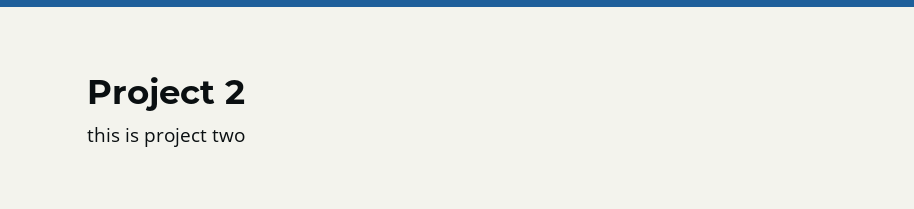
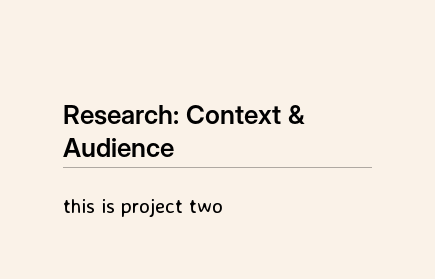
[87,77,245,111] Project 2 -> [63,105,306,125] [63,138,174,157] Research: Context & Audience

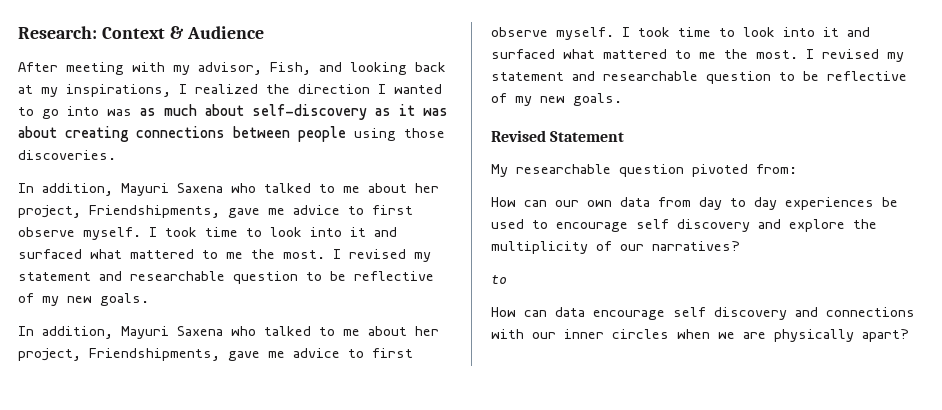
[63,198,223,217] this is project two -> [18,62,446,75] [18,84,442,97] [18,104,448,120] [18,126,445,142] [18,150,116,160] [18,183,439,196] [18,205,413,218] [18,227,397,240] [18,249,431,262] [18,271,434,284] [18,293,149,306] [18,326,439,339] [18,348,413,361] [491,27,870,40] [491,49,904,62] [491,71,907,84] [491,93,622,106] [491,130,625,142] [491,164,797,177] [491,197,898,210] [491,219,877,232] [491,241,740,254] [491,275,507,284] [491,307,915,320] [491,329,909,342] After meeting with my advisor, Fish, and looking back at my inspirations, I realized the direction I wanted to go into was as much about self-discovery as it was about creating connections between people using those discoveries. // In addition, Mayuri Saxena who talked to me about her project, Friendshipments, gave me advice to first observe myself. I took time to look into it and surfaced what mattered to me the most. I revised my statement and researchable question to be reflective of my new goals. // In addition, Mayuri Saxena who talked to me about her project, Friendshipments, gave me advice to first observe myself. I took time to look into it and surfaced what mattered to me the most. I revised my statement and researchable question to be reflective of my new goals. // Revised Statement // My researchable question pivoted from: // How can our own data from day to day experiences be used to encourage self discovery and explore the multiplicity of our narratives? // to // How can data encourage self discovery and connections with our inner circles when we are physically apart?

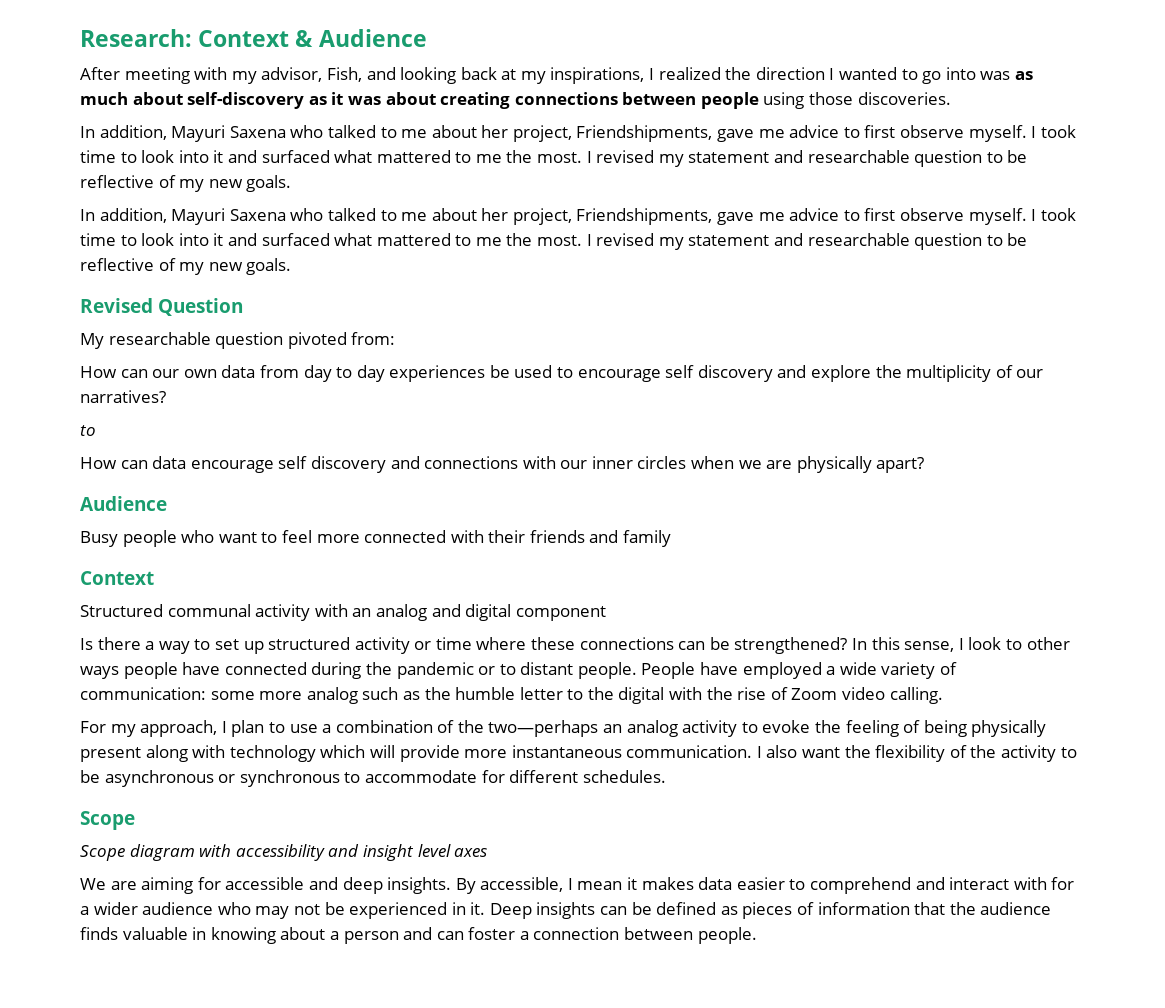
[550,131,625,142] Statement -> [158,298,243,316] Question
(909, 335) none -> [80,496,167,511] [80,530,672,547] [80,571,154,585] [80,604,606,621] [80,637,1070,654] [80,662,958,679] [80,687,943,704] [80,720,1047,737] [80,745,1077,762] [80,770,666,787] [80,811,135,830] [80,844,488,861] [80,877,1075,894] [80,902,1052,919] [80,927,757,944] // Audience // Busy people who want to feel more connected with their friends and family // Context // Structured communal activity with an analog and digital component // Is there a way to set up structured activity or time where these connections can be strengthened? In this sense, I look to other ways people have connected during the pandemic or to distant people. People have employed a wide variety of communication: some more analog such as the humble letter to the digital with the rise of Zoom video calling. // For my approach, I plan to use a combination of the two—perhaps an analog activity to evoke the feeling of being physically present along with technology which will provide more instantaneous communication. I also want the flexibility of the activity to be asynchronous or synchronous to accommodate for different schedules. // Scope // Scope diagram with accessibility and insight level axes // We are aiming for accessible and deep insights. By accessible, I mean it makes data easier to comprehend and interact with for a wider audience who may not be experienced in it. Deep insights can be defined as pieces of information that the audience finds valuable in knowing about a person and can foster a connection between people.

